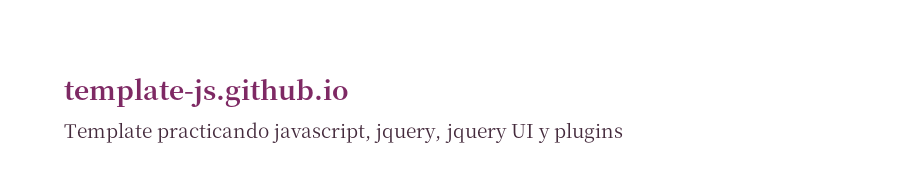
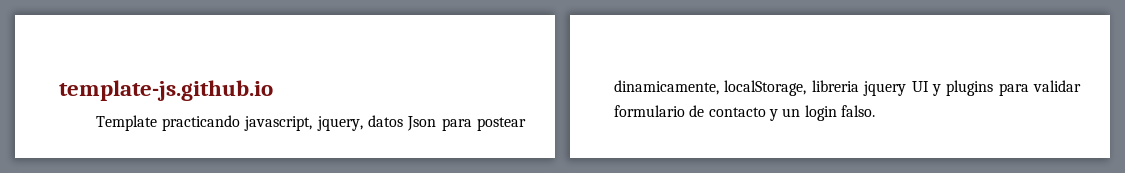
[444,122,623,143] jquery UI y plugins -> [368,115,526,131] [614,80,1081,96] [614,105,875,121] datos Json para postear dinamicamente, localStorage, libreria jquery UI y plugins para validar formulario de contacto y un login falso.

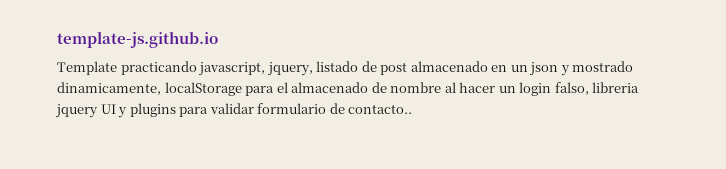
[368,115,526,131] [614,80,807,96] datos Json para postear dinamicamente, localStorage, -> [316,61,634,76] [57,82,589,96] listado de post almacenado en un json y mostrado dinamicamente, localStorage para el almacenado de nombre al hacer un login falso,
[708,105,875,121] contacto y un login falso. -> [348,104,413,114] contacto..

